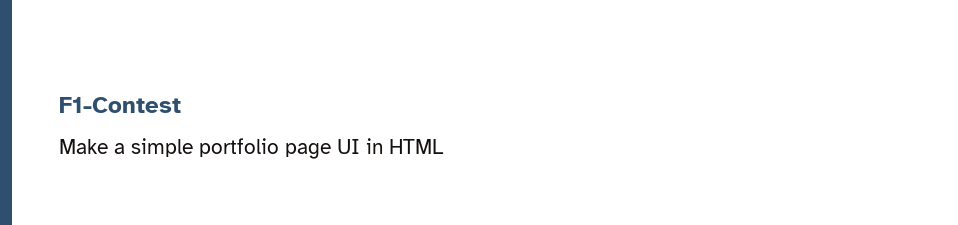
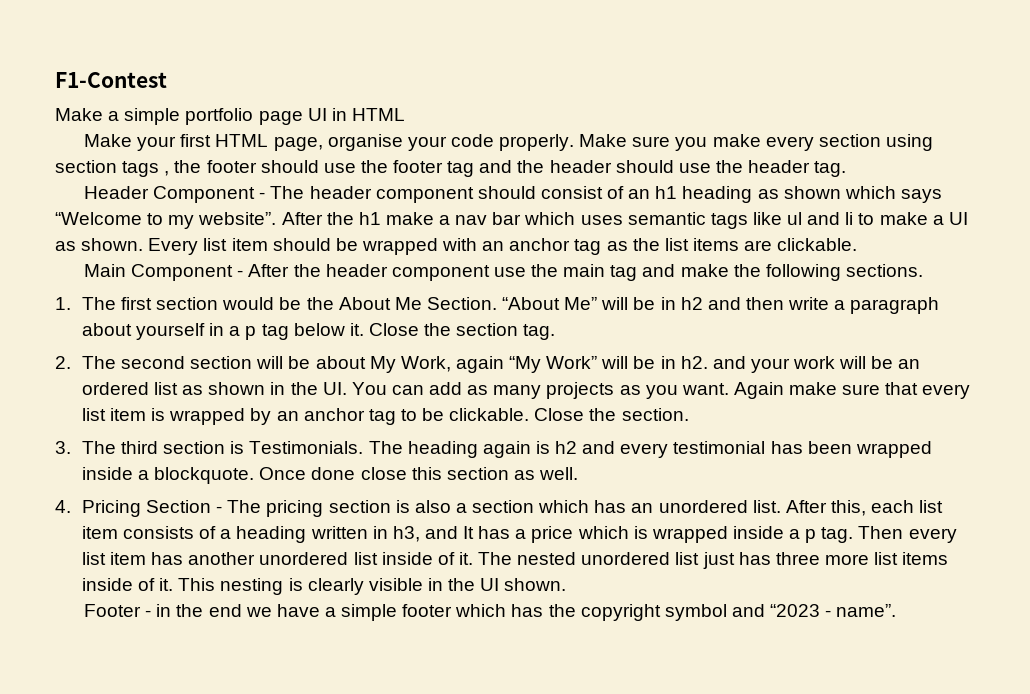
(444, 146) none -> [83,134,933,151] [55,160,847,177] [83,186,942,203] [55,212,968,229] [55,238,858,255] [83,264,923,281] [55,297,940,314] [81,323,556,340] [55,356,921,373] [81,382,971,399] [81,408,689,425] [55,441,932,458] [81,467,579,484] [55,500,944,517] [81,526,957,543] [81,552,949,569] [81,578,567,595] [83,604,897,621] // Make your first HTML page, organise your code properly. Make sure you make every section using section tags , the footer should use the footer tag and the header should use the header tag. // Header Component - The header component should consist of an h1 heading as shown which says “Welcome to my website”. After the h1 make a nav bar which uses semantic tags like ul and li to make a UI as shown. Every list item should be wrapped with an anchor tag as the list items are clickable. // Main Component - After the header component use the main tag and make the following sections. // 1. The first section would be the About Me Section. “About Me” will be in h2 and then write a paragraph about yourself in a p tag below it. Close the section tag. // 2. The second section will be about My Work, again “My Work” will be in h2. and your work will be an ordered list as shown in the UI. You can add as many projects as you want. Again make sure that every list item is wrapped by an anchor tag to be clickable. Close the section. // 3. The third section is Testimonials. The heading again is h2 and every testimonial has been wrapped inside a blockquote. Once done close this section as well. // 4. Pricing Section - The pricing section is also a section which has an unordered list. After this, each list item consists of a heading written in h3, and It has a price which is wrapped inside a p tag. Then every list item has another unordered list inside of it. The nested unordered list just has three more list items inside of it. This nesting is clearly visible in the UI shown. // Footer - in the end we have a simple footer which has the copyright symbol and “2023 - name”.

